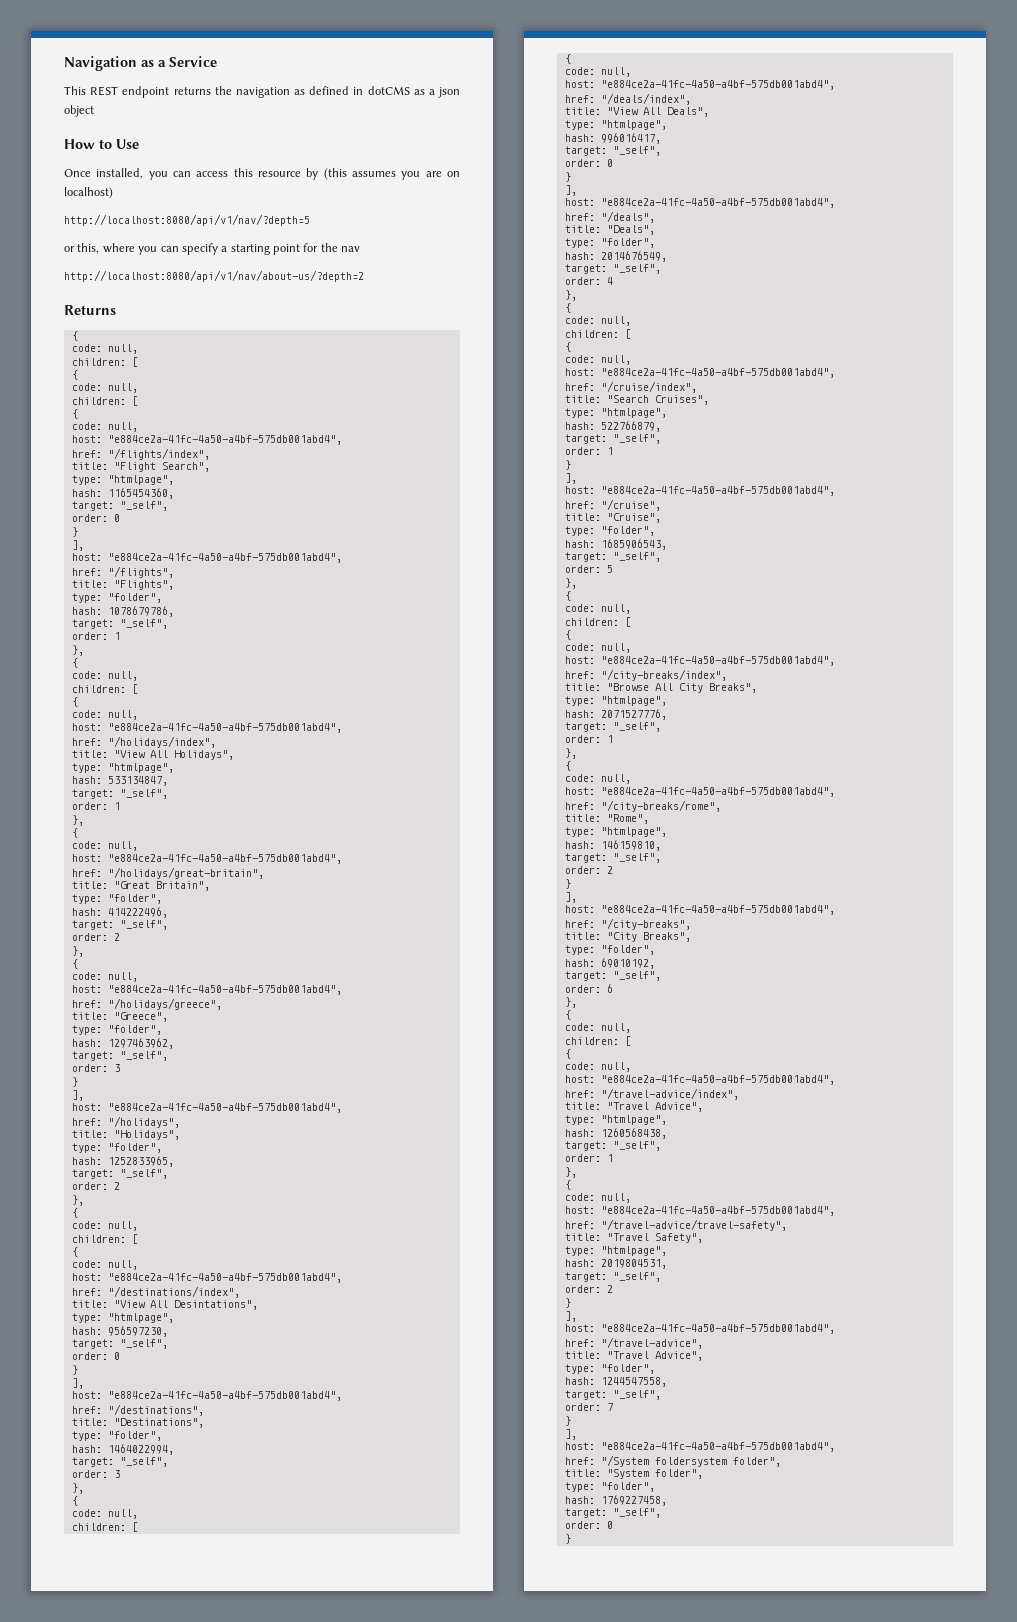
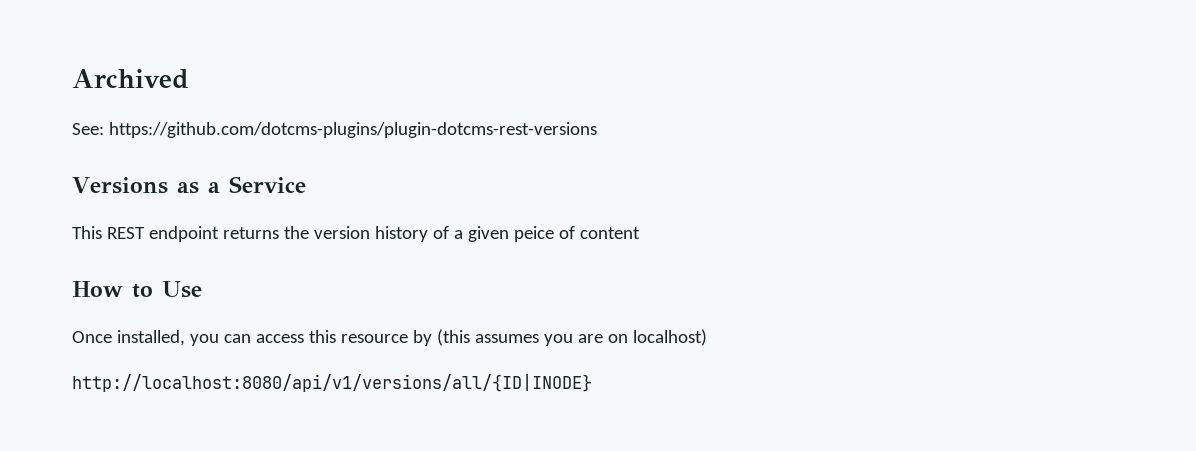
[64,56,137,71] Navigation -> [72,69,189,89] [72,122,597,138] [72,177,168,194] Archived // See: https://github.com/dotcms-plugins/plugin-dotcms-rest-versions // Versions
[235,86,461,98] [64,105,94,117] navigation as defined in dotCMS as a json object -> [313,226,640,242] version history of a given peice of content
[64,214,310,226] [64,243,361,255] [64,270,364,282] [64,305,116,315] [71,331,78,341] [71,344,138,354] [71,357,138,367] [71,370,78,380] [71,383,138,393] [71,396,138,406] [71,409,78,419] [71,422,138,432] [71,435,342,445] [71,448,210,460] [71,462,210,472] [71,475,174,485] [71,488,174,499] [71,501,168,511] [71,514,120,522] [71,527,78,537] [71,540,84,551] [71,553,342,563] [71,566,174,578] [71,580,174,590] [71,593,162,603] [71,606,174,617] [71,619,168,629] [71,632,120,640] [71,645,84,656] [71,658,78,668] [71,671,138,681] [71,684,138,694] [71,697,78,707] [71,710,138,720] [71,723,342,733] [71,736,216,748] [71,750,234,760] [71,763,174,773] [71,776,168,786] [71,789,168,799] [71,802,120,810] [71,815,84,826] [71,828,78,838] [71,841,138,851] [71,854,342,864] [71,867,264,879] [71,881,210,891] [71,894,162,904] [71,907,168,918] [71,920,168,930] [71,933,120,941] [71,946,84,957] [71,959,78,969] [71,972,138,982] [71,985,342,995] [71,998,222,1010] [71,1012,168,1022] [71,1025,162,1035] [71,1038,174,1049] [71,1051,168,1061] [71,1064,120,1072] [71,1077,78,1087] [71,1090,84,1101] [71,1103,342,1113] [71,1116,180,1128] [71,1130,180,1140] [71,1143,162,1153] [71,1156,174,1167] [71,1169,168,1179] [71,1182,120,1190] [71,1195,84,1206] [71,1208,78,1218] [71,1221,138,1231] [71,1234,138,1244] [71,1247,78,1257] [71,1260,138,1270] [71,1273,342,1283] [71,1286,240,1298] [71,1300,258,1310] [71,1313,174,1323] [71,1326,168,1337] [71,1339,168,1349] [71,1352,120,1360] [71,1365,78,1375] [71,1378,84,1389] [71,1391,342,1401] [71,1404,204,1416] [71,1418,204,1428] [71,1431,162,1441] [71,1444,174,1455] [71,1457,168,1467] [71,1470,120,1478] [71,1483,84,1494] [71,1496,78,1506] [71,1509,138,1519] [71,1522,138,1532] [564,54,571,64] [564,67,631,77] [564,80,835,90] [564,93,691,105] [564,107,709,117] [564,120,667,130] [564,133,661,144] [564,146,661,156] [564,159,613,167] [564,172,571,182] [564,185,577,196] [564,198,835,208] [564,211,655,223] [564,225,655,235] [564,238,655,248] [564,251,667,262] [564,264,661,274] [564,277,613,285] [564,290,577,301] [564,303,571,313] [564,316,631,326] [564,329,631,339] [564,342,571,352] [564,355,631,365] [564,368,835,378] [564,381,697,393] [564,395,709,405] [564,408,667,418] [564,421,661,432] [564,434,661,444] [564,447,613,455] [564,460,571,470] [564,473,577,484] [564,486,835,496] [564,499,661,511] [564,513,661,523] [564,526,655,536] [564,539,667,550] [564,552,661,562] [564,565,613,573] [564,578,577,589] [564,591,571,601] [564,604,631,614] [564,617,631,627] [564,630,571,640] [564,643,631,653] [564,656,835,666] [564,669,727,681] [564,683,757,693] [564,696,667,706] [564,709,667,720] [564,722,661,732] [564,735,613,743] [564,748,577,759] [564,761,571,771] [564,774,631,784] [564,787,835,797] [564,800,721,812] [564,814,649,824] [564,827,667,837] [564,840,661,851] [564,853,661,863] [564,866,613,874] [564,879,571,889] [564,892,577,903] [564,905,835,915] [564,918,691,930] [564,932,691,942] [564,945,655,955] [564,958,655,969] [564,971,661,981] [564,984,613,993] [564,997,577,1008] [564,1010,571,1020] [564,1023,631,1033] [564,1036,631,1046] [564,1049,571,1059] [564,1062,631,1072] [564,1075,835,1085] [564,1088,739,1100] [564,1102,703,1112] [564,1115,667,1125] [564,1128,667,1139] [564,1141,661,1151] [564,1154,613,1162] [564,1167,577,1178] [564,1180,571,1190] [564,1193,631,1203] [564,1206,835,1216] [564,1219,787,1231] [564,1233,703,1243] [564,1246,667,1256] [564,1259,667,1269] [564,1272,661,1282] [564,1285,613,1293] [564,1298,571,1308] [564,1311,577,1322] [564,1324,835,1334] [564,1337,703,1349] [564,1351,703,1361] [564,1364,655,1374] [564,1377,667,1387] [564,1390,661,1400] [564,1403,613,1411] [564,1416,571,1426] [564,1429,577,1440] [564,1442,835,1452] [564,1455,781,1467] [564,1469,703,1479] [564,1482,655,1492] [564,1495,667,1506] [564,1508,661,1518] [564,1521,613,1529] [564,1534,571,1544] http://localhost:8080/api/v1/nav/?depth=5 // or this, where you can specify a starting point for the nav // http://localhost:8080/api/v1/nav/about-us/?depth=2 // Returns // { // code: null, // children: [ // { // code: null, // children: [ // { // code: null, // host: "e884ce2a-41fc-4a50-a4bf-575db001abd4", // href: "/flights/index", // title: "Flight Search", // type: "htmlpage", // hash: 1165454360, // target: "_self", // order: 0 // } // ], // host: "e884ce2a-41fc-4a50-a4bf-575db001abd4", // href: "/flights", // title: "Flights", // type: "folder", // hash: 1078679786, // target: "_self", // order: 1 // }, // { // code: null, // children: [ // { // code: null, // host: "e884ce2a-41fc-4a50-a4bf-575db001abd4", // href: "/holidays/index", // title: "View All Holidays", // type: "htmlpage", // hash: 533134847, // target: "_self", // order: 1 // }, // { // code: null, // host: "e884ce2a-41fc-4a50-a4bf-575db001abd4", // href: "/holidays/great-britain", // title: "Great Britain", // type: "folder", // hash: 414222496, // target: "_self", // order: 2 // }, // { // code: null, // host: "e884ce2a-41fc-4a50-a4bf-575db001abd4", // href: "/holidays/greece", // title: "Greece", // type: "folder", // hash: 1297463962, // target: "_self", // order: 3 // } // ], // host: "e884ce2a-41fc-4a50-a4bf-575db001abd4", // href: "/holidays", // title: "Holidays", // type: "folder", // hash: 1252833965, // target: "_self", // order: 2 // }, // { // code: null, // children: [ // { // code: null, // host: "e884ce2a-41fc-4a50-a4bf-575db001abd4", // href: "/destinations/index", // title: "View All Desintations", // type: "htmlpage", // hash: 956597230, // target: "_self", // order: 0 // } // ], // host: "e884ce2a-41fc-4a50-a4bf-575db001abd4", // href: "/destinations", // title: "Destinations", // type: "folder", // hash: 1464022994, // target: "_self", // order: 3 // }, // { // code: null, // children: [ // { // code: null, // host: "e884ce2a-41fc-4a50-a4bf-575db001abd4", // href: "/deals/index", // title: "View All Deals", // type: "htmlpage", // hash: 996016417, // target: "_self", // order: 0 // } // ], // host: "e884ce2a-41fc-4a50-a4bf-575db001abd4", // href: "/deals", // title: "Deals", // type: "folder", // hash: 2014676549, // target: "_self", // order: 4 // }, // { // code: null, // children: [ // { // code: null, // host: "e884ce2a-41fc-4a50-a4bf-575db001abd4", // href: "/cruise/index", // title: "Search Cruises", // type: "htmlpage", // hash: 522766879, // target: "_self", // order: 1 // } // ], // host: "e884ce2a-41fc-4a50-a4bf-575db001abd4", // href: "/cruise", // title: "Cruise", // type: "folder", // hash: 1685906543, // target: "_self", // order: 5 // }, // { // code: null, // children: [ // { // code: null, // host: "e884ce2a-41fc-4a50-a4bf-575db001abd4", // href: "/city-breaks/index", // title: "Browse All City Breaks", // type: "htmlpage", // hash: 2071527776, // target: "_self", // order: 1 // }, // { // code: null, // host: "e884ce2a-41fc-4a50-a4bf-575db001abd4", // href: "/city-breaks/rome", // title: "Rome", // type: "htmlpage", // hash: 146159810, // target: "_self", // order: 2 // } // ], // host: "e884ce2a-41fc-4a50-a4bf-575db001abd4", // href: "/city-breaks", // title: "City Breaks", // type: "folder", // hash: 69010192, // target: "_self", // order: 6 // }, // { // code: null, // children: [ // { // code: null, // host: "e884ce2a-41fc-4a50-a4bf-575db001abd4", // href: "/travel-advice/index", // title: "Travel Advice", // type: "htmlpage", // hash: 1260568438, // target: "_self", // order: 1 // }, // { // code: null, // host: "e884ce2a-41fc-4a50-a4bf-575db001abd4", // href: "/travel-advice/travel-safety", // title: "Travel Safety", // type: "htmlpage", // hash: 2019804531, // target: "_self", // order: 2 // } // ], // host: "e884ce2a-41fc-4a50-a4bf-575db001abd4", // href: "/travel-advice", // title: "Travel Advice", // type: "folder", // hash: 1244547558, // target: "_self", // order: 7 // } // ], // host: "e884ce2a-41fc-4a50-a4bf-575db001abd4", // href: "/System foldersystem folder", // title: "System folder", // type: "folder", // hash: 1769227458, // target: "_self", // order: 0 // } -> [72,374,592,392] http://localhost:8080/api/v1/versions/all/{ID|INODE}

